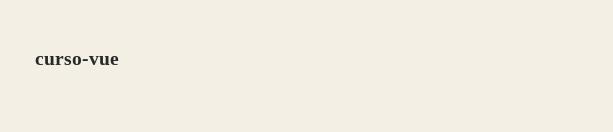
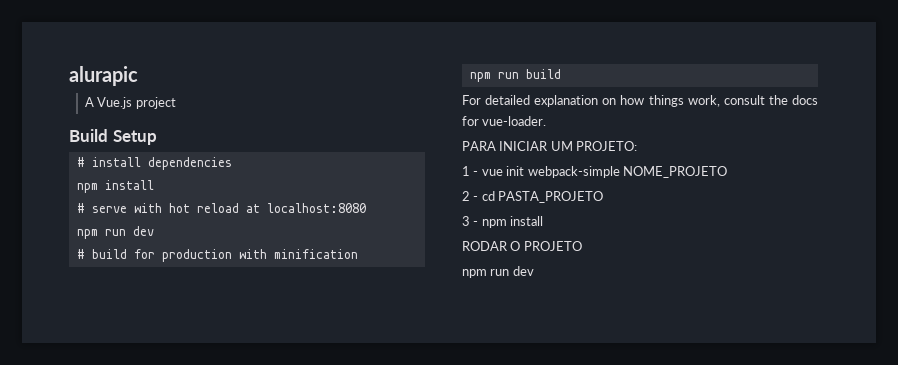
[35,56,119,65] curso-vue -> [69,66,138,86] [84,97,176,109] [69,129,157,145] [76,157,232,170] [76,180,154,193] [76,203,366,213] [76,226,154,239] [76,249,358,262] [469,69,561,82] [462,95,818,107] [462,116,547,126] [462,141,638,151] [462,166,727,178] [462,191,604,203] [462,216,544,228] [462,241,582,251] [462,266,534,278] alurapic // A Vue.js project // Build Setup // # install dependencies // npm install // # serve with hot reload at localhost:8080 // npm run dev // # build for production with minification // npm run build // For detailed explanation on how things work, consult the docs for vue-loader. // PARA INICIAR UM PROJETO: // 1 - vue init webpack-simple NOME_PROJETO // 2 - cd PASTA_PROJETO // 3 - npm install // RODAR O PROJETO // npm run dev

